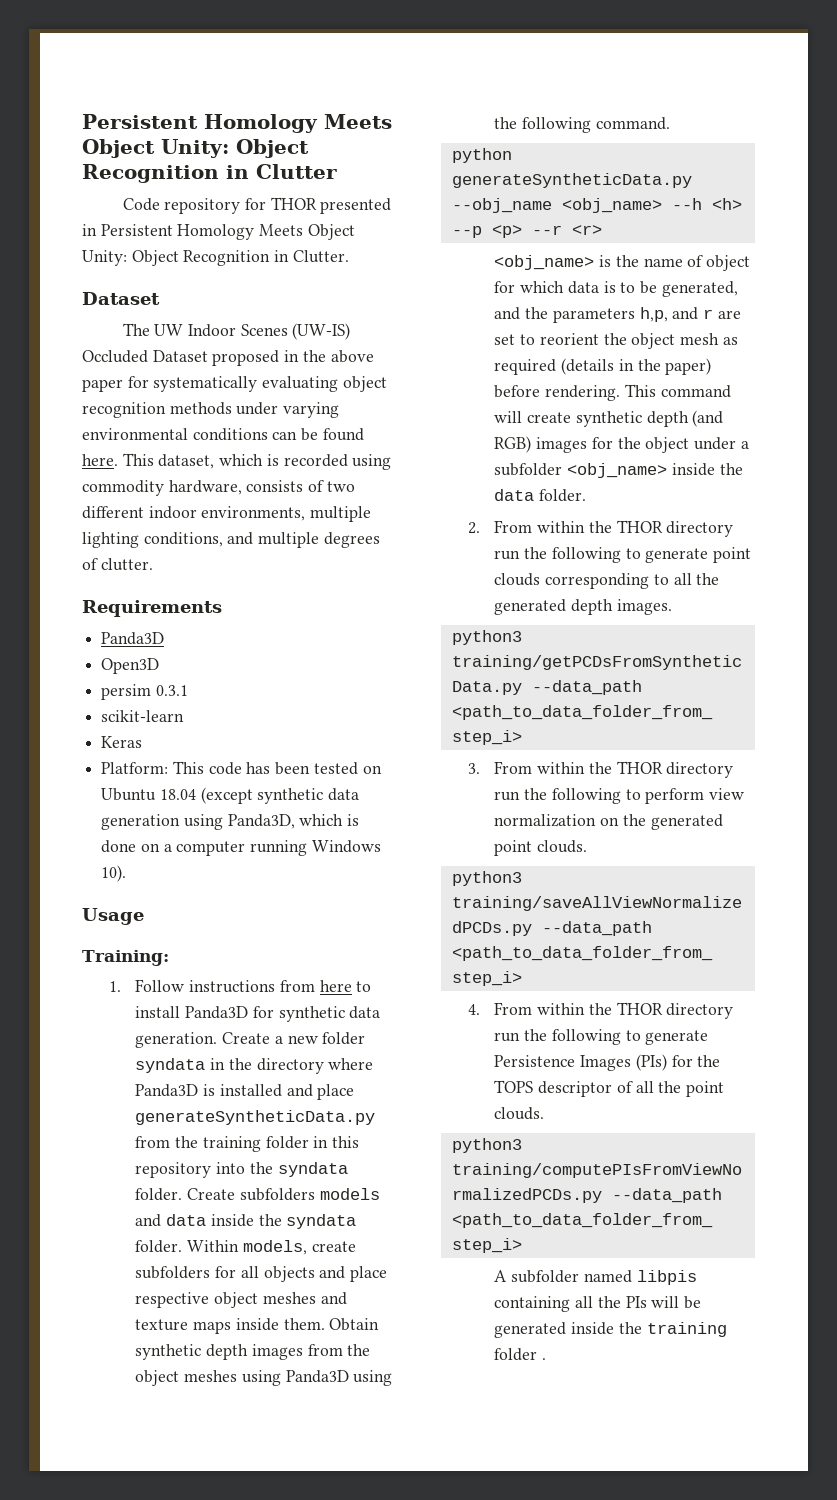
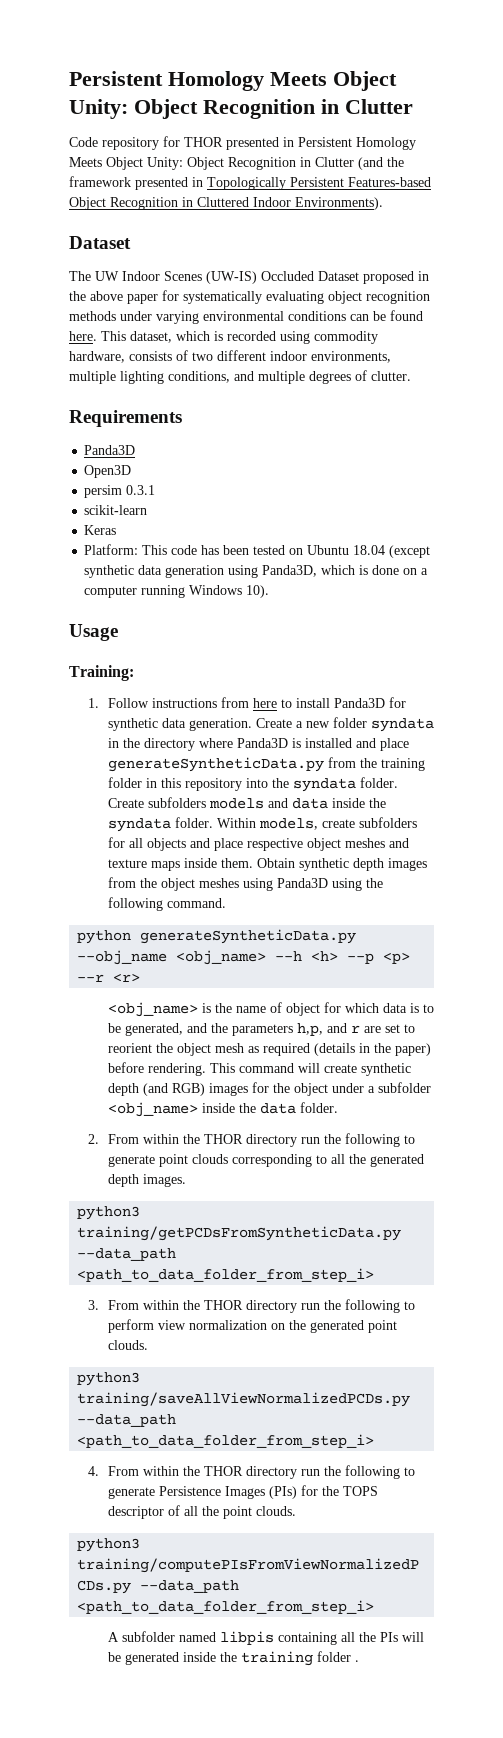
[292,250,349,263] Clutter. -> [315,157,404,170] [69,176,431,190] [69,197,383,210] Clutter (and the framework presented in Topologically Persistent Features-based Object Recognition in Cluttered Indoor Environments).

